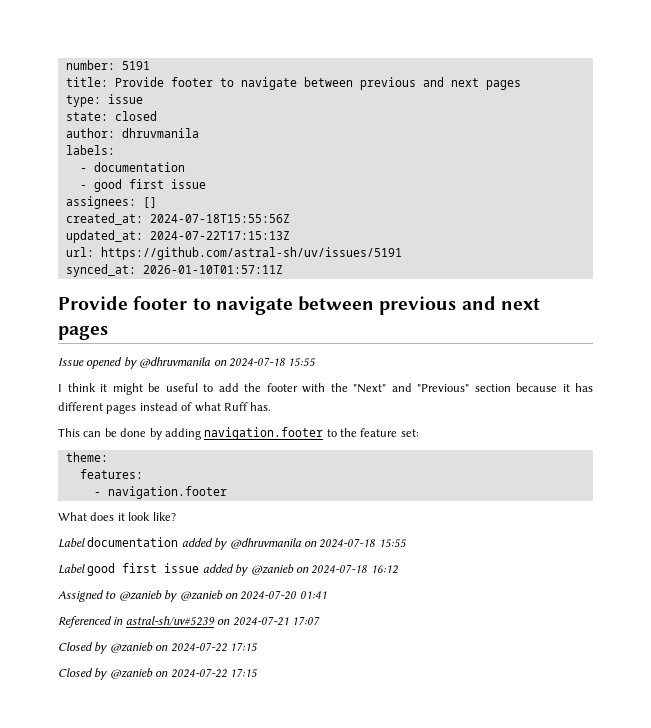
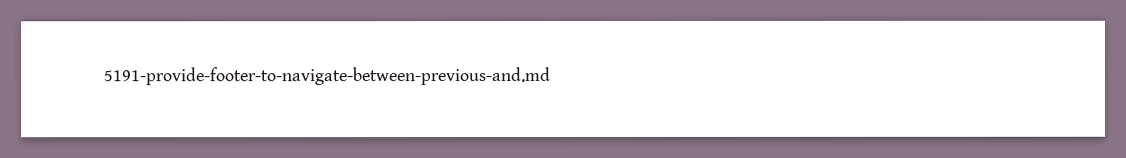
[65,60,150,70] [65,77,521,90] [65,94,143,107] [65,111,157,121] [65,128,199,138] [65,145,115,155] [79,162,185,172] [79,179,206,192] [65,196,157,209] [65,213,290,225] [65,230,290,243] [65,247,402,260] [65,264,283,277] [58,296,540,315] [58,326,108,340] [58,357,317,369] [58,383,593,395] [58,402,272,414] [58,427,419,440] [65,452,108,462] [79,469,143,479] [93,486,227,499] [58,512,176,521] [58,537,407,550] [58,563,398,576] [58,590,327,602] [58,616,320,628] [58,642,258,654] [58,668,258,680] number: 5191 // title: Provide footer to navigate between previous and next pages // type: issue // state: closed // author: dhruvmanila // labels: // - documentation // - good first issue // assignees: [] // created_at: 2024-07-18T15:55:56Z // updated_at: 2024-07-22T17:15:13Z // url: https://github.com/astral-sh/uv/issues/5191 // synced_at: 2026-01-10T01:57:11Z // Provide footer to navigate between previous and next pages // Issue opened by @dhruvmanila on 2024-07-18 15:55 // I think it might be useful to add the footer with the "Next" and "Previous" section because it has different pages instead of what Ruff has. // This can be done by adding navigation.footer to the feature set: // theme: // features: // - navigation.footer // What does it look like? // Label documentation added by @dhruvmanila on 2024-07-18 15:55 // Label good first issue added by @zanieb on 2024-07-18 16:12 // Assigned to @zanieb by @zanieb on 2024-07-20 01:41 // Referenced in astral-sh/uv#5239 on 2024-07-21 17:07 // Closed by @zanieb on 2024-07-22 17:15 // Closed by @zanieb on 2024-07-22 17:15 -> [103,67,551,86] 5191-provide-footer-to-navigate-between-previous-and.md

